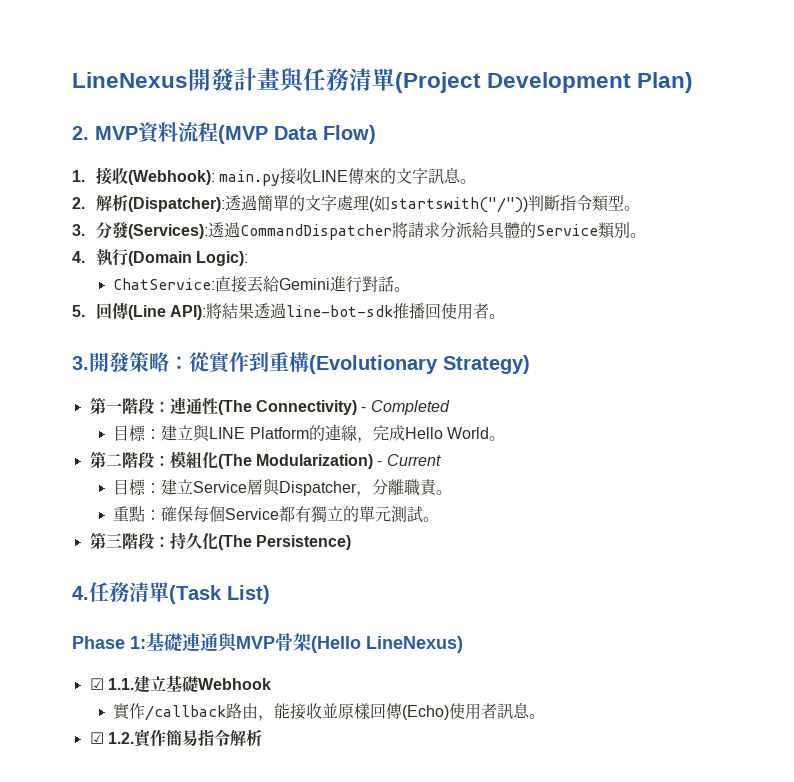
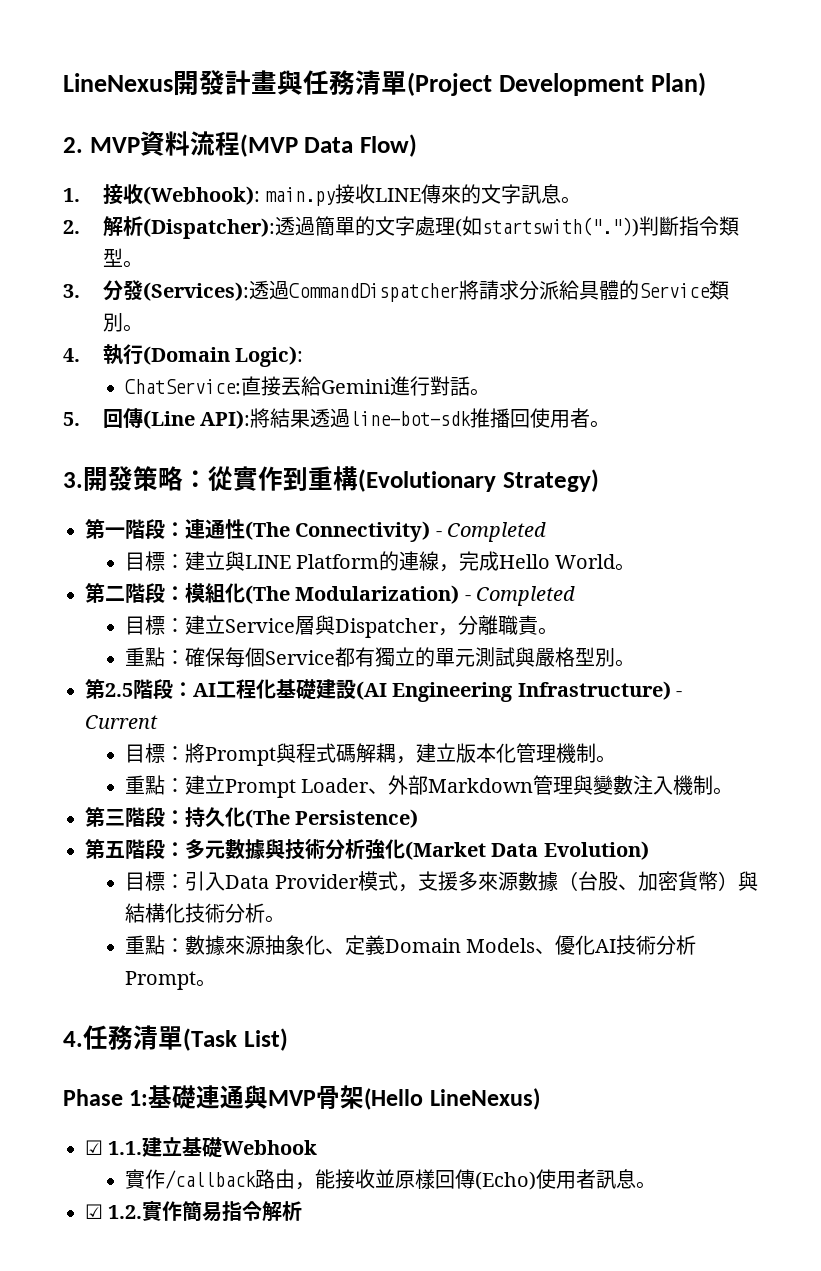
[389,197,528,213] startswith("/")) -> [481,217,639,237] startswith("."))
[386,454,441,466] Current -> [476,586,576,606] Completed
(424, 514) none -> [514,647,635,667] [85,679,683,702] [85,715,158,729] [124,743,616,766] [124,775,713,798] 與嚴格型別。 // 第2.5階段：AI工程化基礎建設(AI Engineering Infrastructure) - Current // 目標：將Prompt與程式碼解耦，建立版本化管理機制。 // 重點：建立Prompt Loader、外部Markdown管理與變數注入機制
(351, 542) none -> [85,838,649,860] [124,871,758,892] [124,903,285,923] [124,935,696,955] [124,971,216,990] // 第五階段：多元數據與技術分析強化(Market Data Evolution) // 目標：引入Data Provider模式，支援多來源數據（台股、加密貨幣）與結構化技術分析。 // 重點：數據來源抽象化、定義Domain Models、優化AI技術分析Prompt。

